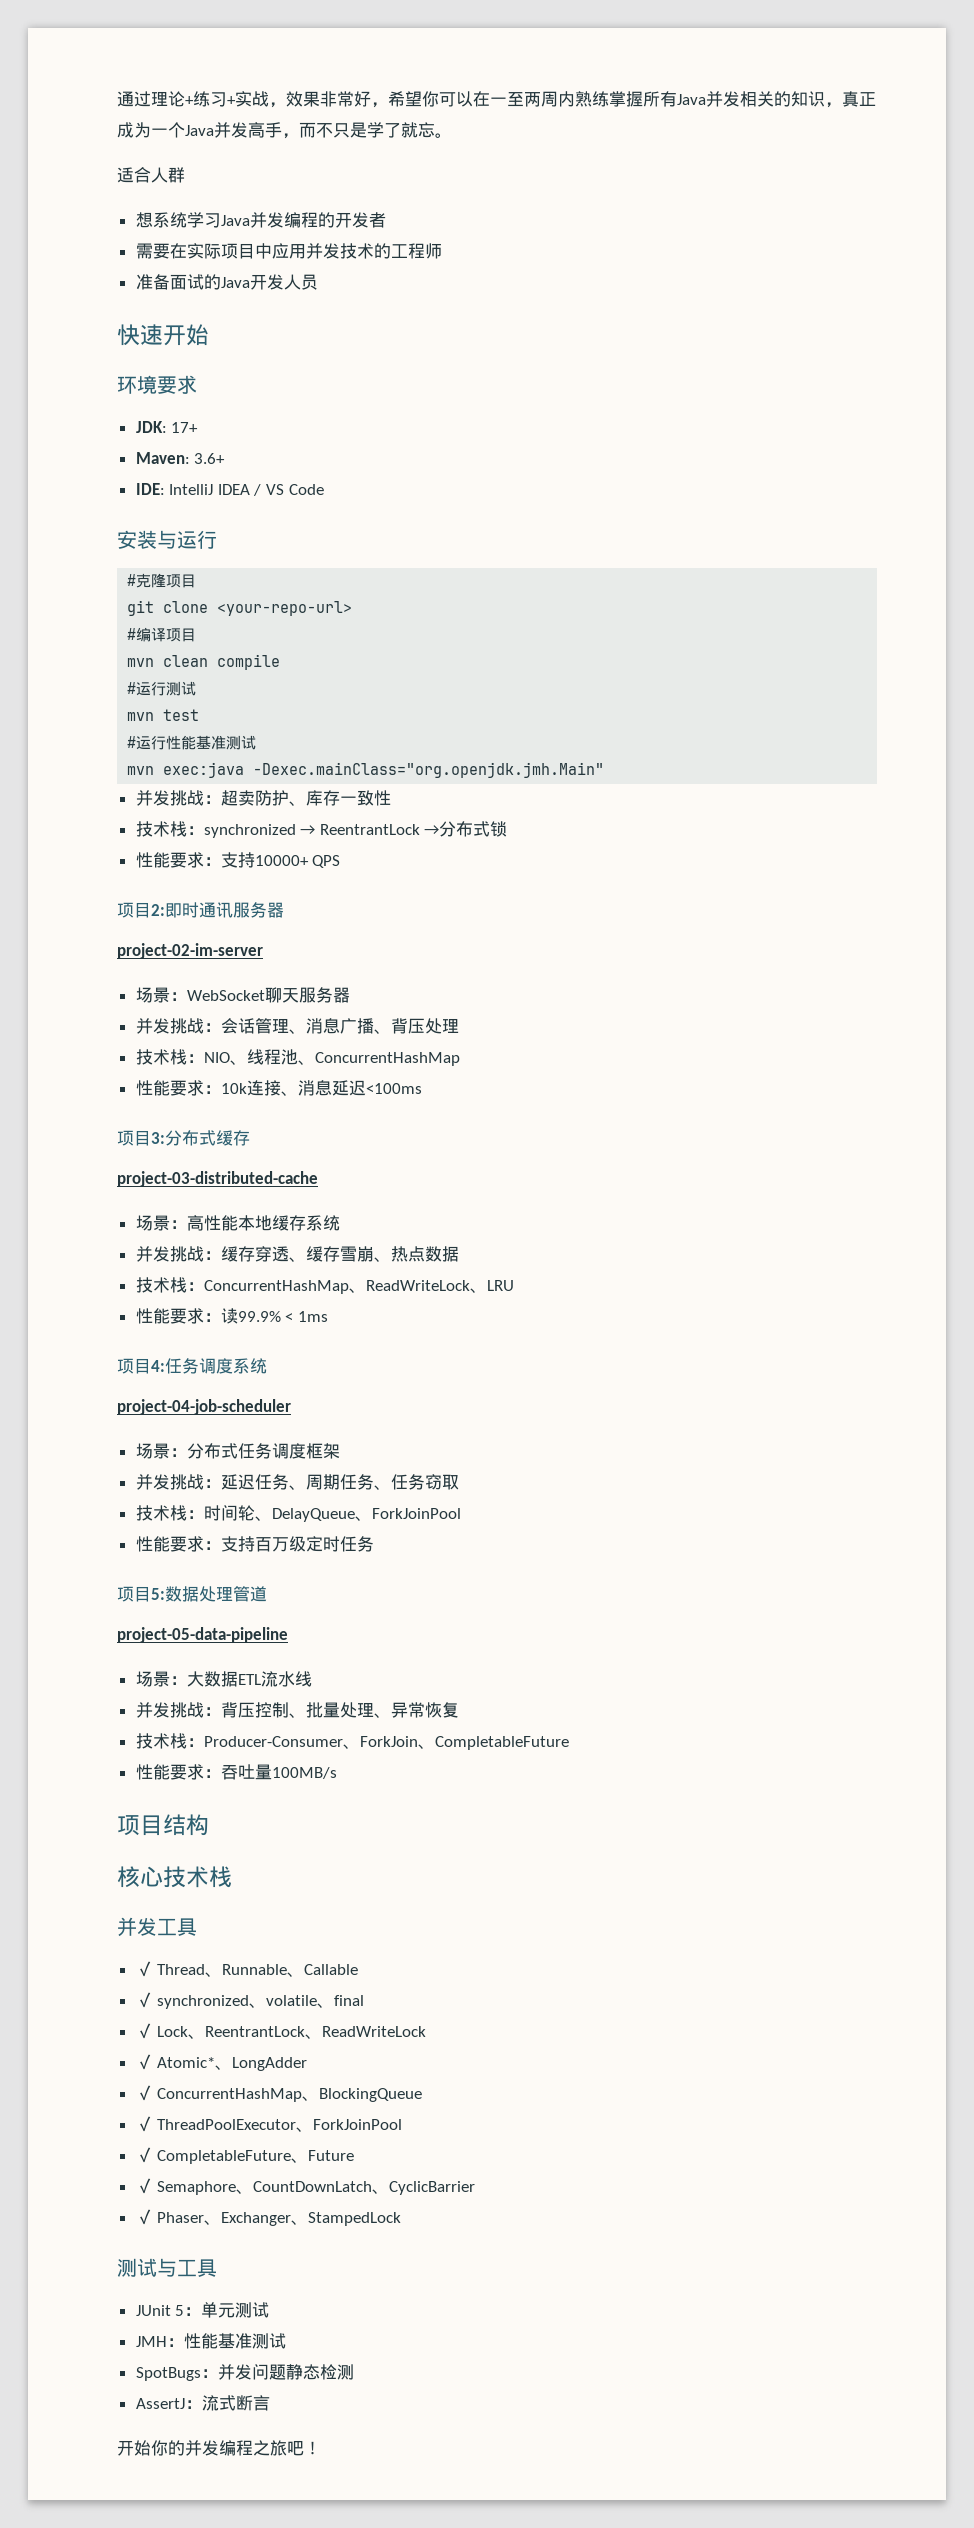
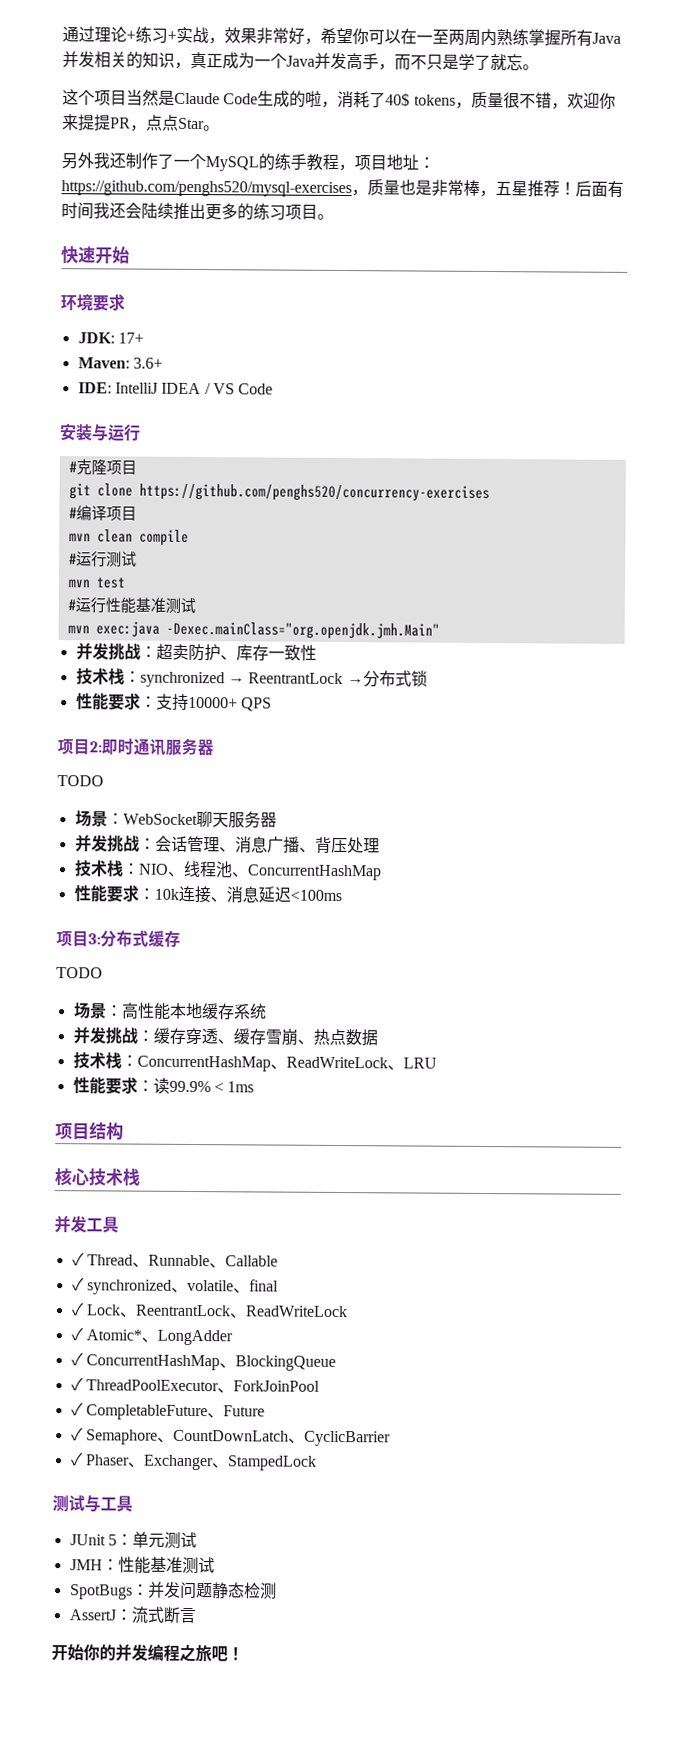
[117,167,185,183] [135,212,386,228] [135,243,442,259] [135,274,318,290] 适合人群 // 想系统学习Java并发编程的开发者 // 需要在实际项目中应用并发技术的工程师 // 准备面试的Java开发人员 -> [62,89,616,110] [62,114,220,132] [61,152,435,172] [61,179,624,198] [61,202,334,221] 这个项目当然是Claude Code生成的啦，消耗了40$ tokens，质量很不错，欢迎你来提提PR，点点Star。 // 另外我还制作了一个MySQL的练手教程，项目地址：https://github.com/penghs520/mysql-exercises，质量也是非常棒，五星推荐！后面有时间我还会陆续推出更多的练习项目。
[217,601,353,616] <your-repo-url> -> [138,483,490,503] https://github.com/penghs520/concurrency-exercises
[117,943,263,959] project-02-im-server -> [57,775,104,787] TODO
[117,1171,318,1187] project-03-distributed-cache -> [56,967,103,979] TODO
[117,1358,267,1374] [117,1399,291,1415] [135,1443,340,1459] [135,1474,459,1490] [135,1505,461,1522] [135,1536,374,1552] [117,1586,267,1602] [117,1627,288,1643] [135,1671,312,1687] [135,1702,459,1718] [135,1733,569,1750] [135,1764,337,1780] // 项目4:任务调度系统 // project-04-job-scheduler // 场景：分布式任务调度框架 // 并发挑战：延迟任务、周期任务、任务窃取 // 技术栈：时间轮、DelayQueue、ForkJoinPool // 性能要求：支持百万级定时任务 // 项目5:数据处理管道 // project-05-data-pipeline // 场景：大数据ETL流水线 // 并发挑战：背压控制、批量处理、异常恢复 // 技术栈：Producer-Consumer、ForkJoin、CompletableFuture // 性能要求：吞吐量100MB/s -> (255, 1087) none

